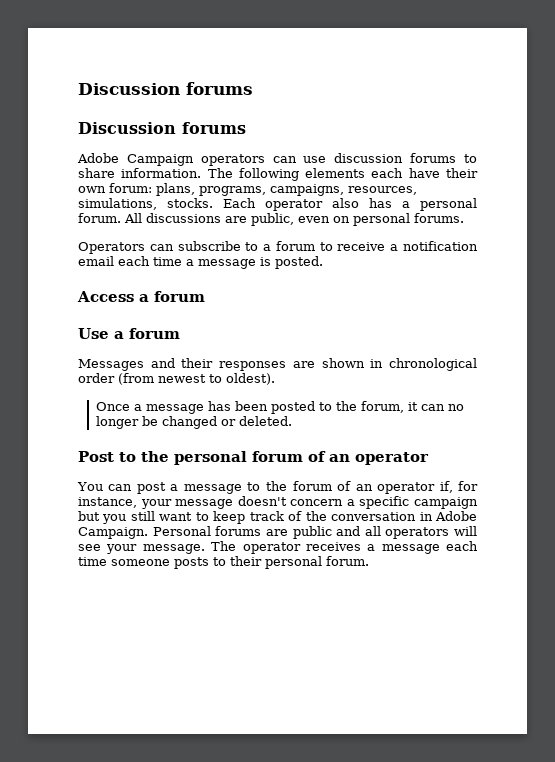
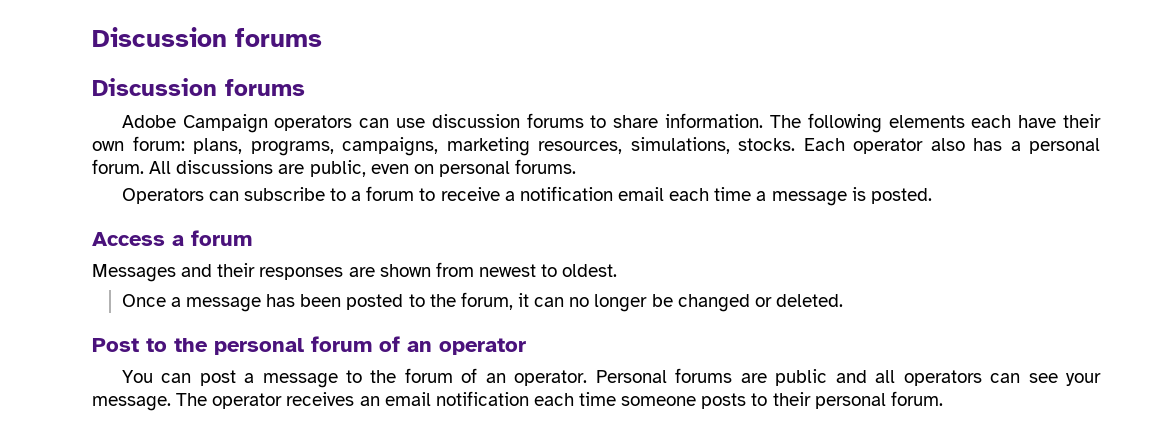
(344, 190) none -> [446,137,530,156] marketing
[78,328,180,339] // Use a forum -> (252, 238) none
[370,358,477,371] [78,373,154,385] in chronological order (from -> [435,262,474,277] from
[226,373,275,385] oldest). -> [562,264,618,277] oldest.
[376,481,478,494] [78,496,478,509] [78,511,477,524] [78,527,148,539] operator if, for instance, your message doesn't concern a specific campaign but you still want to keep track of the conversation in Adobe Campaign. -> [514,370,588,386] operator.
[454,526,477,536] will -> [990,373,1021,383] can
[367,544,440,554] a message -> [359,391,529,406] an email notification

